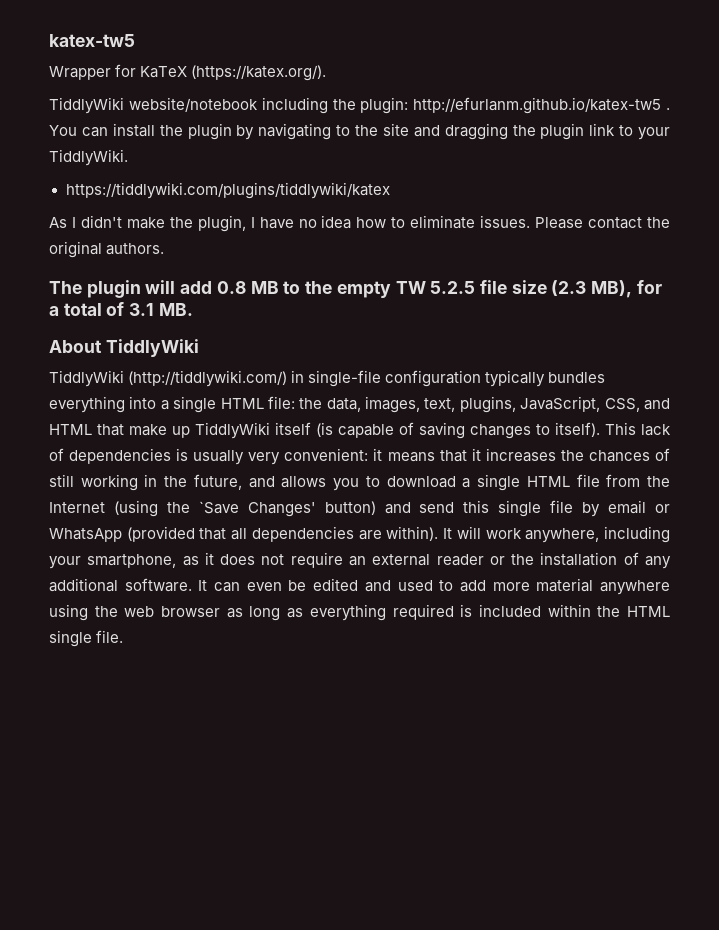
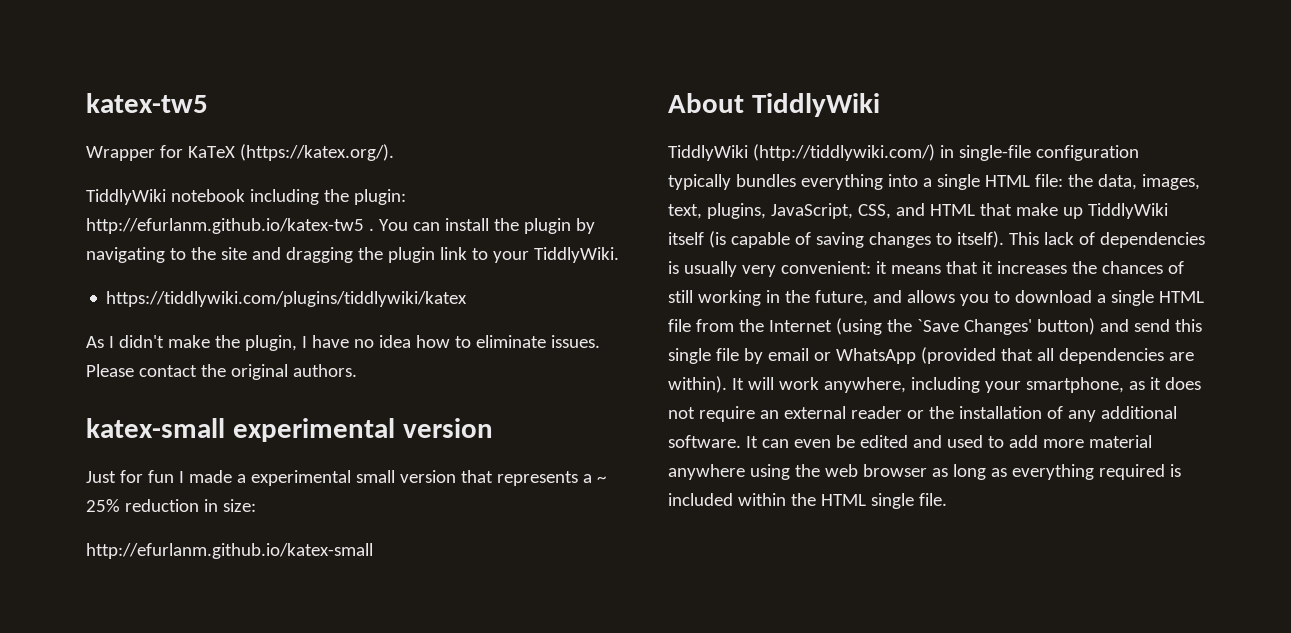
[128,97,258,112] website/notebook -> [170,189,245,202] notebook
[49,280,662,298] [49,302,193,316] The plugin will add 0.8 MB to the empty TW 5.2.5 file size (2.3 MB), for a total of 3.1 MB. -> [86,418,493,442] [86,470,606,486] [86,499,256,512] [86,543,373,559] katex-small experimental version // Just for fun I made a experimental small version that represents a ~ 25% reduction in size: // http://efurlanm.github.io/katex-small

